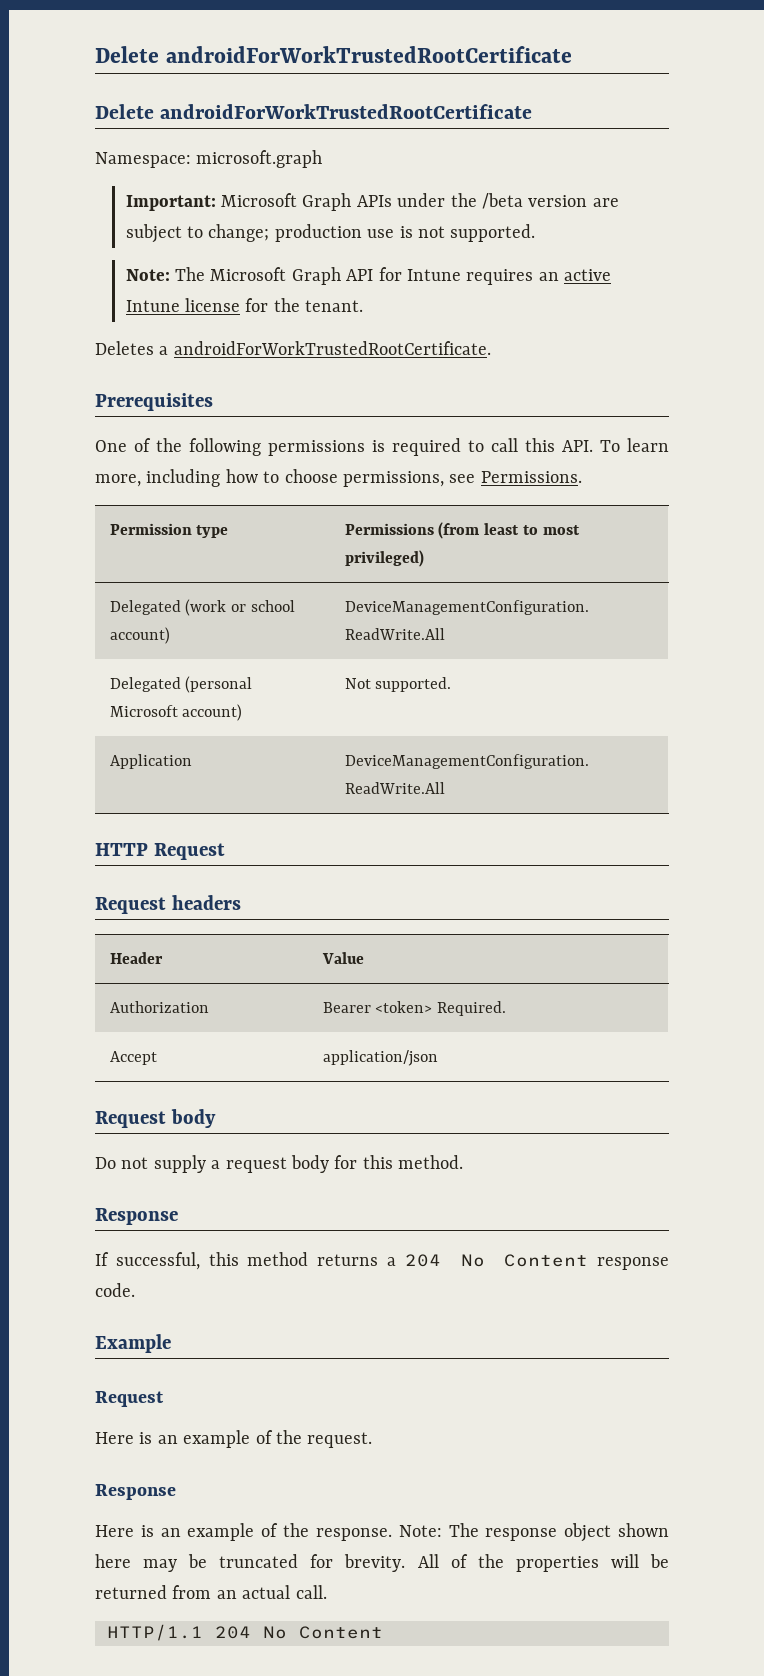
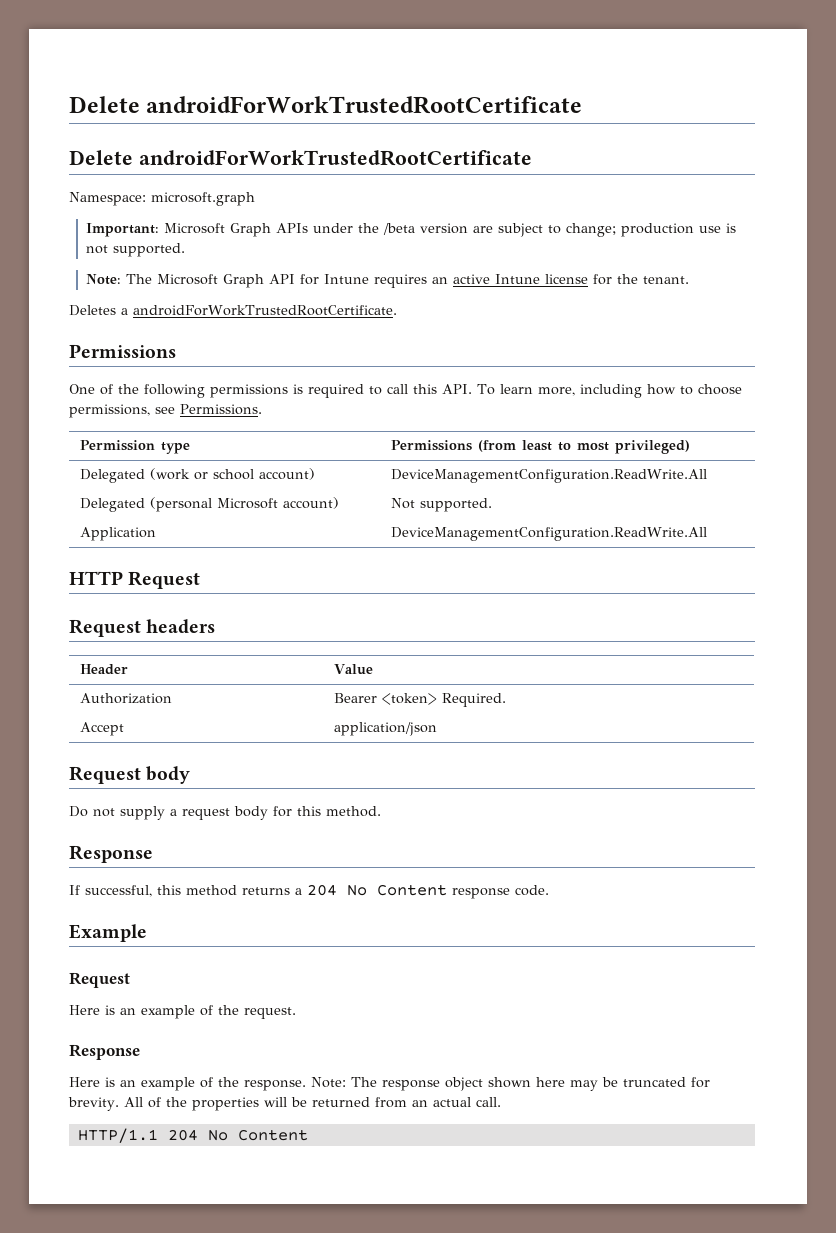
[95,393,213,411] Prerequisites -> [69,344,176,358] Permissions

